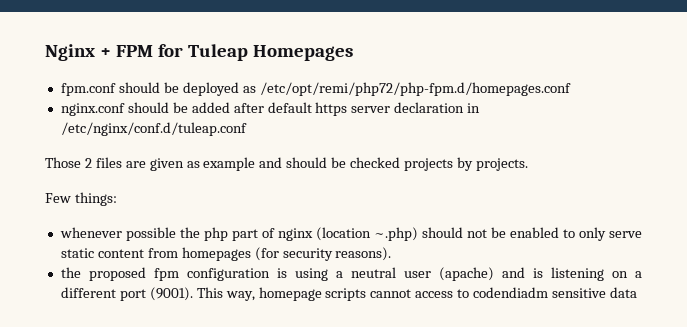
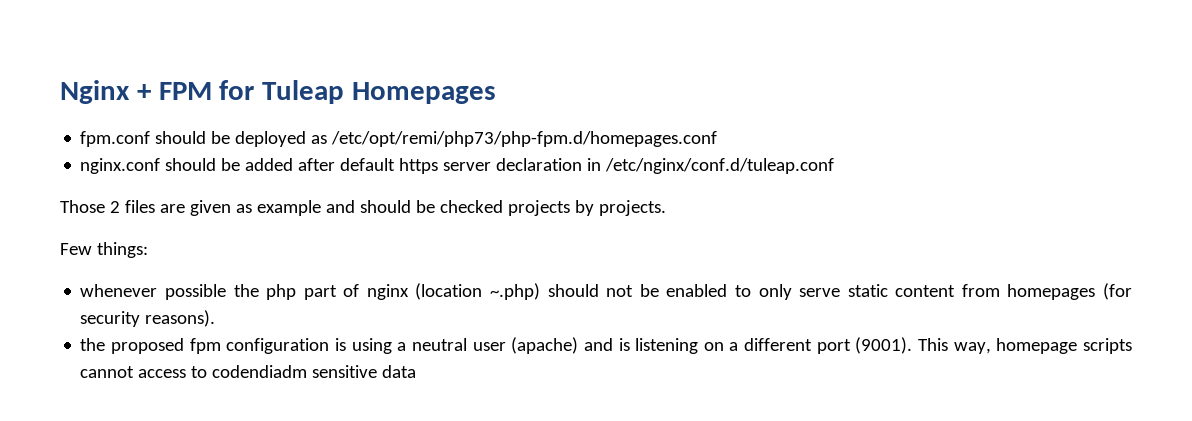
[259,82,571,96] /etc/opt/remi/php72/php-fpm.d/homepages.conf -> [331,131,718,147] /etc/opt/remi/php73/php-fpm.d/homepages.conf

